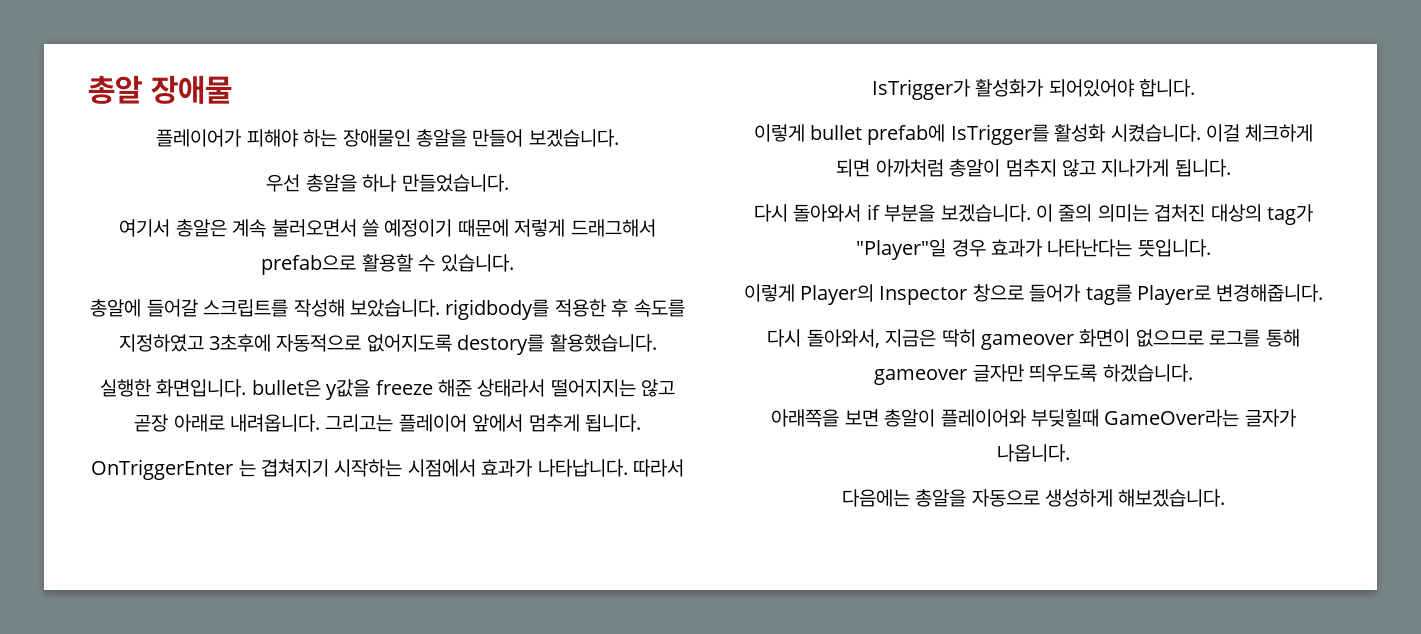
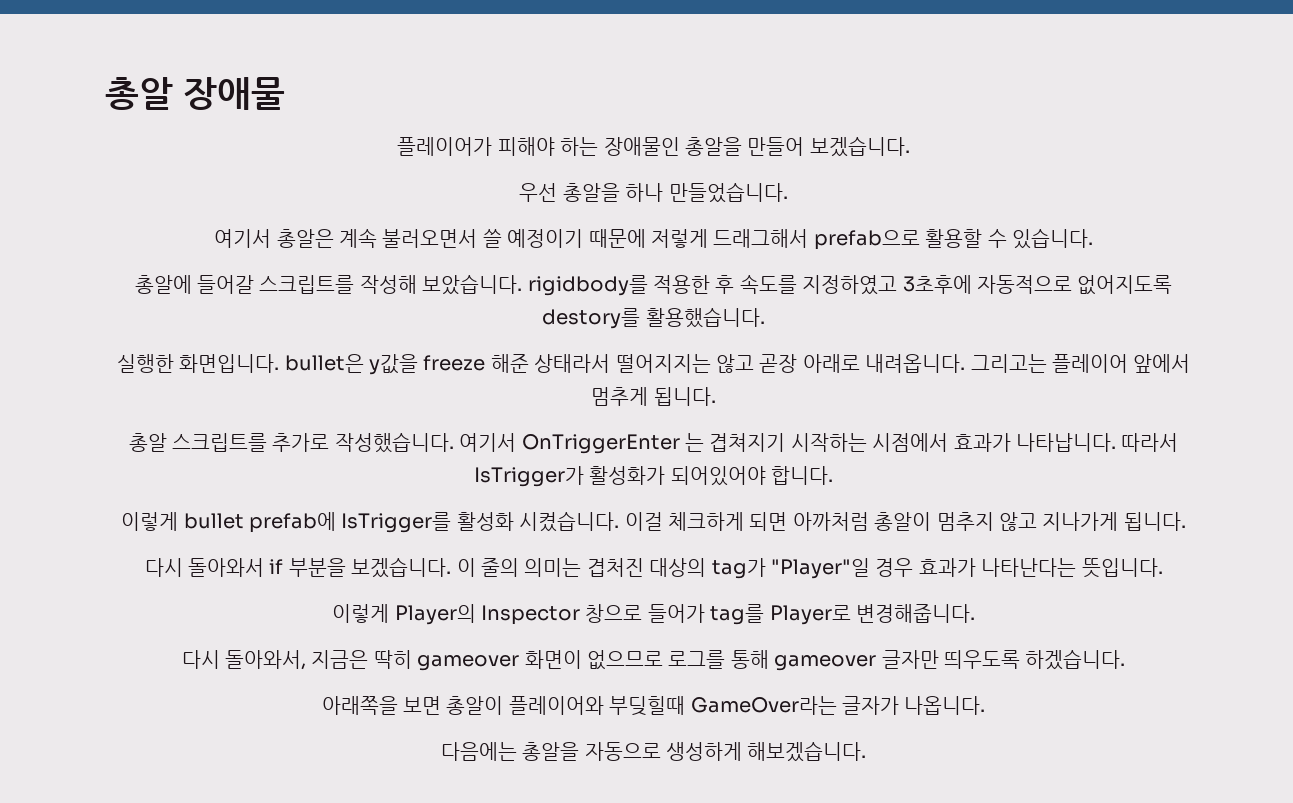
(641, 423) none -> [128,432,517,453] 총알 스크립트를 추가로 작성했습니다. 여기서

